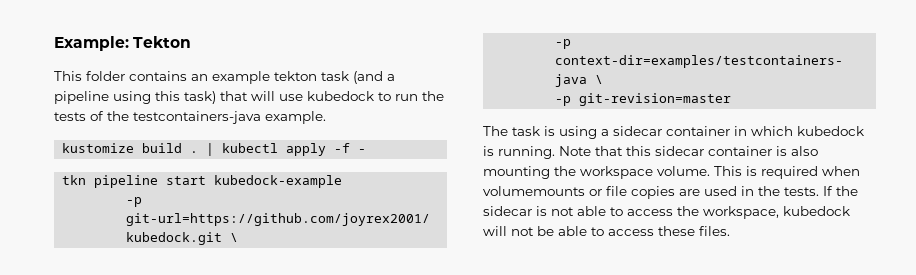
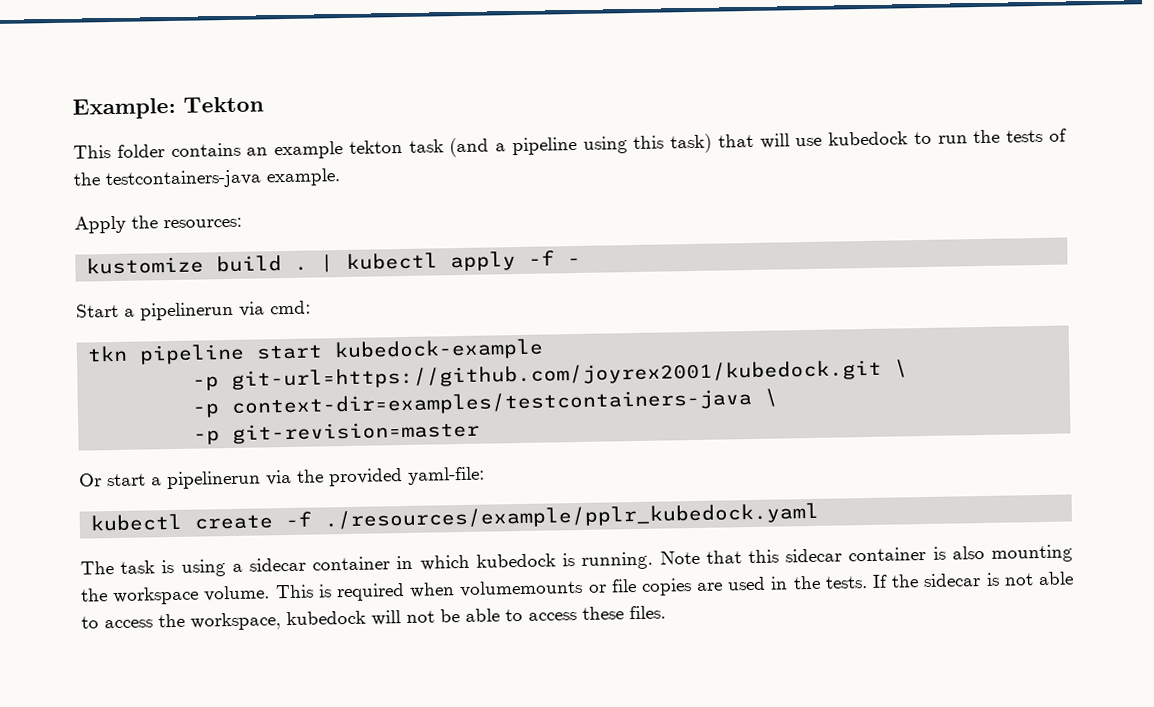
(326, 117) none -> [74,215,242,234] // Apply the resources:
(367, 151) none -> [76,300,311,321] // Start a pipelinerun via cmd:
(732, 99) none -> [79,466,485,490] [90,502,820,532] // Or start a pipelinerun via the provided yaml-file: // kubectl create -f ./resources/example/pplr_kubedock.yaml

